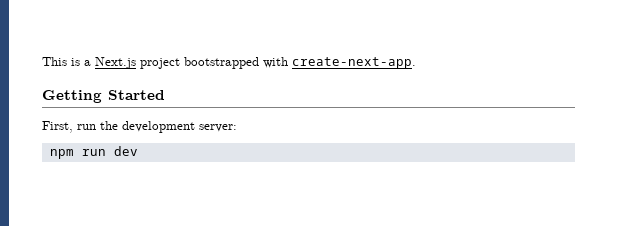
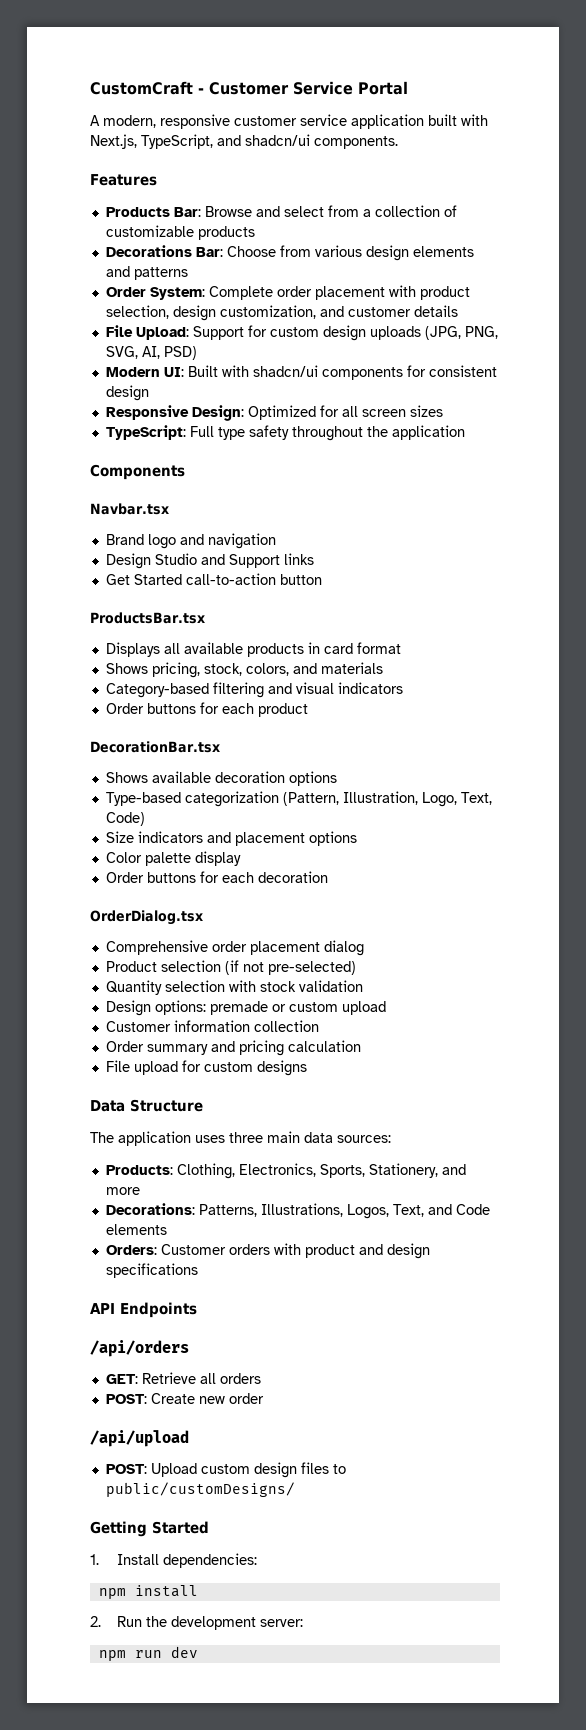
[42,57,416,69] [42,90,165,103] [42,121,96,133] This is a Next.js project bootstrapped with create-next-app. // Getting Started // First, run -> [90,81,408,95] [90,114,488,129] [90,134,398,149] [90,174,157,186] [105,205,457,217] [105,225,255,240] [105,245,474,261] [105,266,188,280] [105,285,470,300] [105,305,458,321] [105,325,498,341] [105,346,197,360] [105,365,497,380] [105,385,149,401] [105,405,443,421] [105,425,465,441] [90,464,185,480] [90,503,169,515] [105,533,276,549] [105,553,314,569] [105,573,322,585] [90,612,205,624] [105,642,401,657] [105,662,383,678] [105,682,403,698] [105,702,308,717] [90,741,220,753] [105,771,337,786] [105,791,492,807] [105,812,145,826] [105,831,357,846] [105,851,241,866] [105,871,328,883] [90,910,203,925] [105,940,364,956] [105,960,356,975] [105,980,363,995] [105,1000,386,1016] [105,1020,319,1032] [105,1040,361,1056] [105,1060,307,1076] [90,1099,203,1112] [90,1131,391,1146] [105,1163,466,1179] [105,1187,140,1195] [105,1203,490,1219] [105,1224,167,1235] [105,1243,430,1259] [105,1263,198,1278] [90,1302,197,1318] [90,1340,189,1357] [105,1372,261,1384] [105,1393,264,1404] [90,1430,189,1447] [105,1462,346,1478] [105,1482,295,1497] [90,1521,209,1537] [90,1553,258,1568] [98,1585,198,1599] [90,1616,143,1627] CustomCraft - Customer Service Portal // A modern, responsive customer service application built with Next.js, TypeScript, and shadcn/ui components. // Features // Products Bar: Browse and select from a collection of customizable products // Decorations Bar: Choose from various design elements and patterns // Order System: Complete order placement with product selection, design customization, and customer details // File Upload: Support for custom design uploads (JPG, PNG, SVG, AI, PSD) // Modern UI: Built with shadcn/ui components for consistent design // Responsive Design: Optimized for all screen sizes // TypeScript: Full type safety throughout the application // Components // Navbar.tsx // Brand logo and navigation // Design Studio and Support links // Get Started call-to-action button // ProductsBar.tsx // Displays all available products in card format // Shows pricing, stock, colors, and materials // Category-based filtering and visual indicators // Order buttons for each product // DecorationBar.tsx // Shows available decoration options // Type-based categorization (Pattern, Illustration, Logo, Text, Code) // Size indicators and placement options // Color palette display // Order buttons for each decoration // OrderDialog.tsx // Comprehensive order placement dialog // Product selection (if not pre-selected) // Quantity selection with stock validation // Design options: premade or custom upload // Customer information collection // Order summary and pricing calculation // File upload for custom designs // Data Structure // The application uses three main data sources: // Products: Clothing, Electronics, Sports, Stationery, and more // Decorations: Patterns, Illustrations, Logos, Text, and Code elements // Orders: Customer orders with product and design specifications // API Endpoints // /api/orders // GET: Retrieve all orders // POST: Create new order // /api/upload // POST: Upload custom design files to public/customDesigns/ // Getting Started // 1. Install dependencies: // npm install // 2. Run

